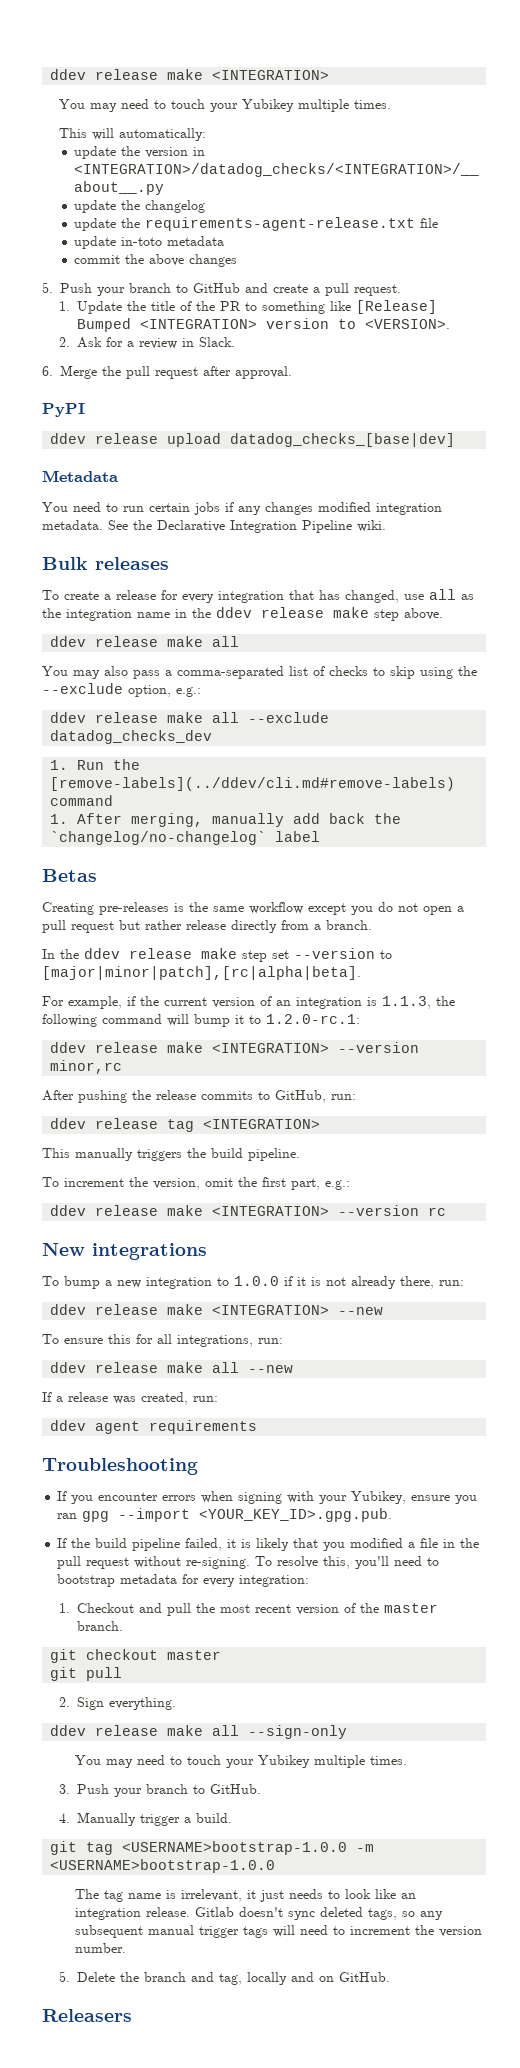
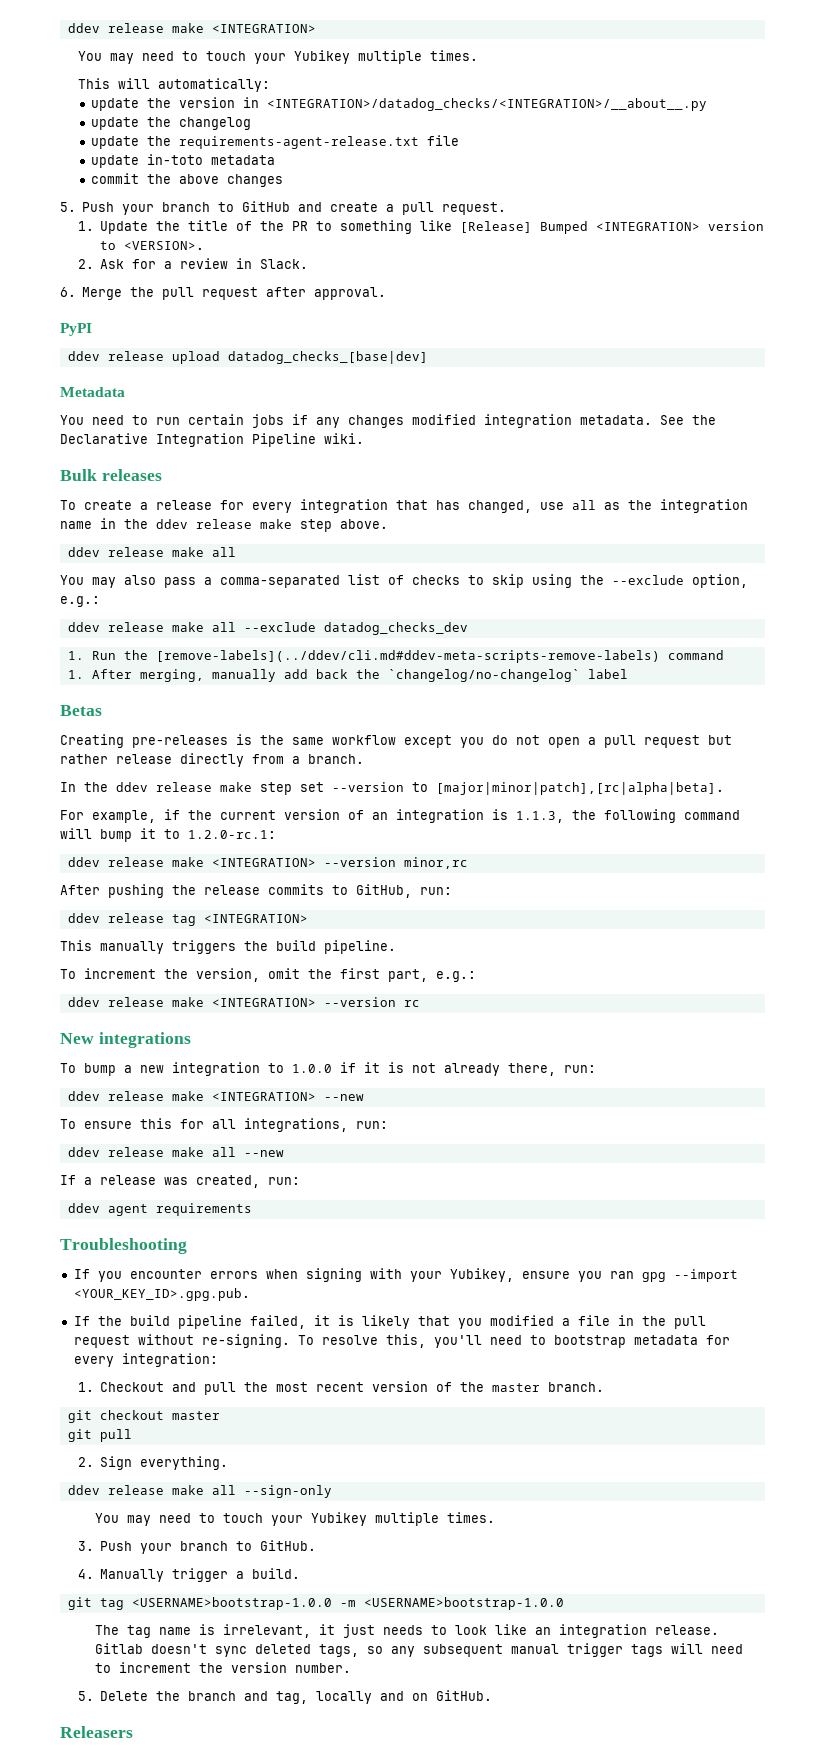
[50,777,456,791] [remove-labels](../ddev/cli.md#remove-labels) -> [155,650,660,663] [remove-labels](../ddev/cli.md#ddev-meta-scripts-remove-labels)

